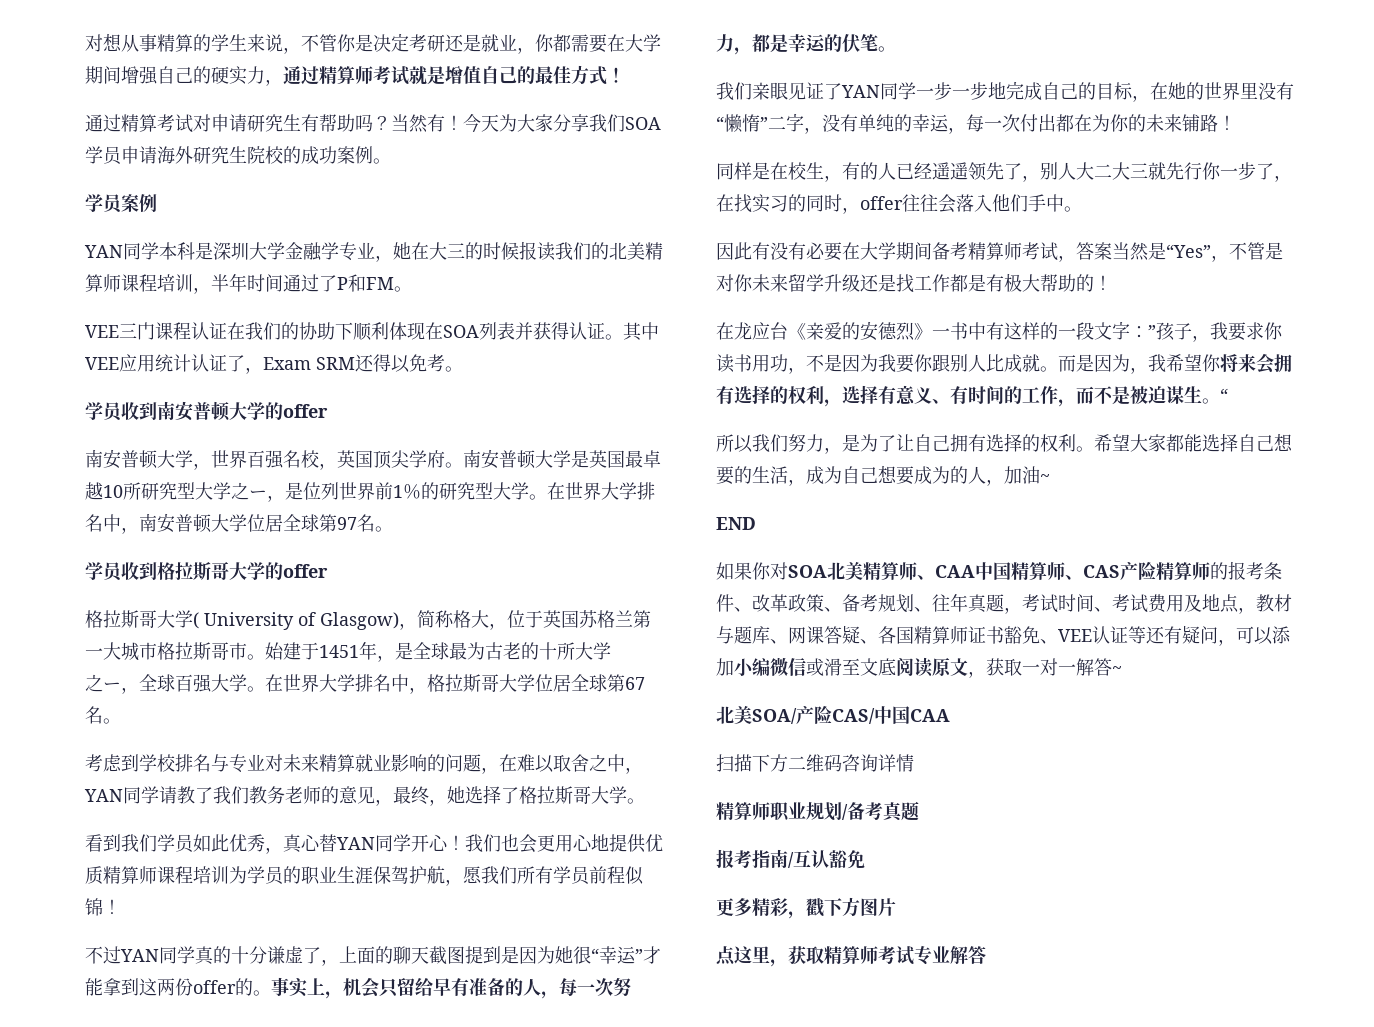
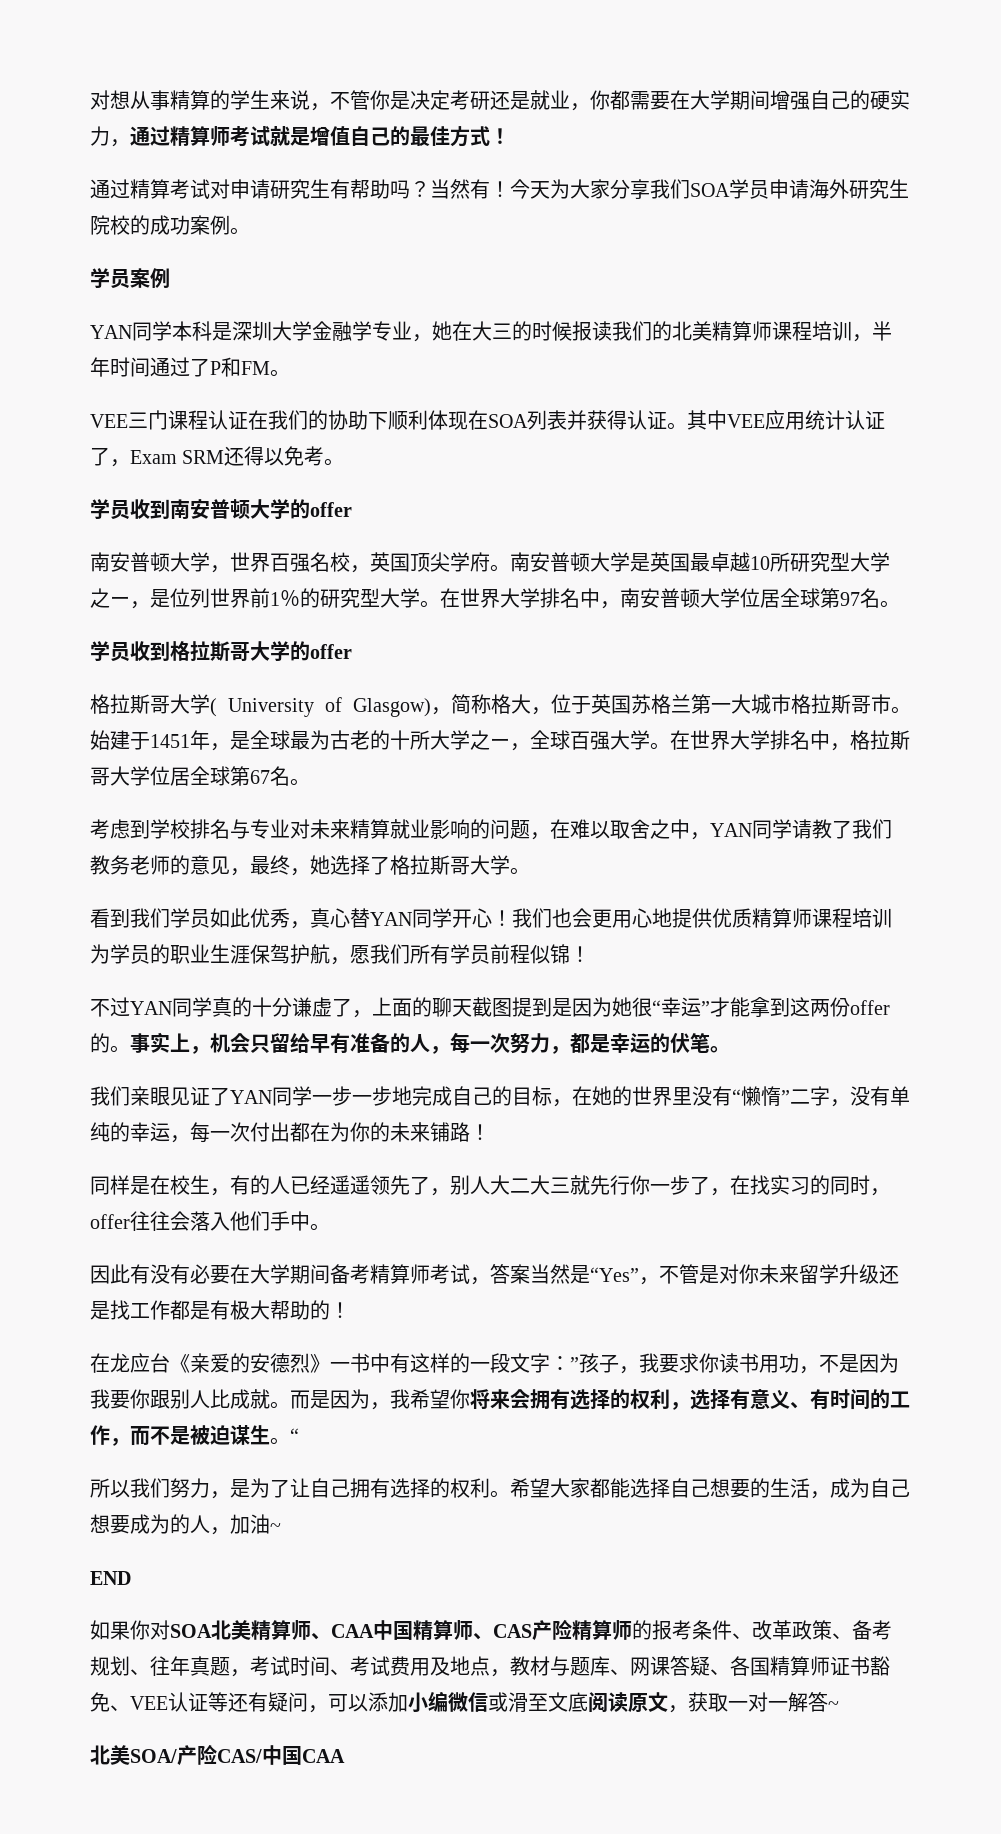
[716,754,914,772] [716,801,919,822] [716,849,865,869] [716,897,896,919] [716,945,986,967] // 扫描下方二维码咨询详情 // 精算师职业规划/备考真题 // 报考指南/互认豁免 // 更多精彩，戳下方图片 // 点这里，获取精算师考试专业解答 -> (345, 1756) none

